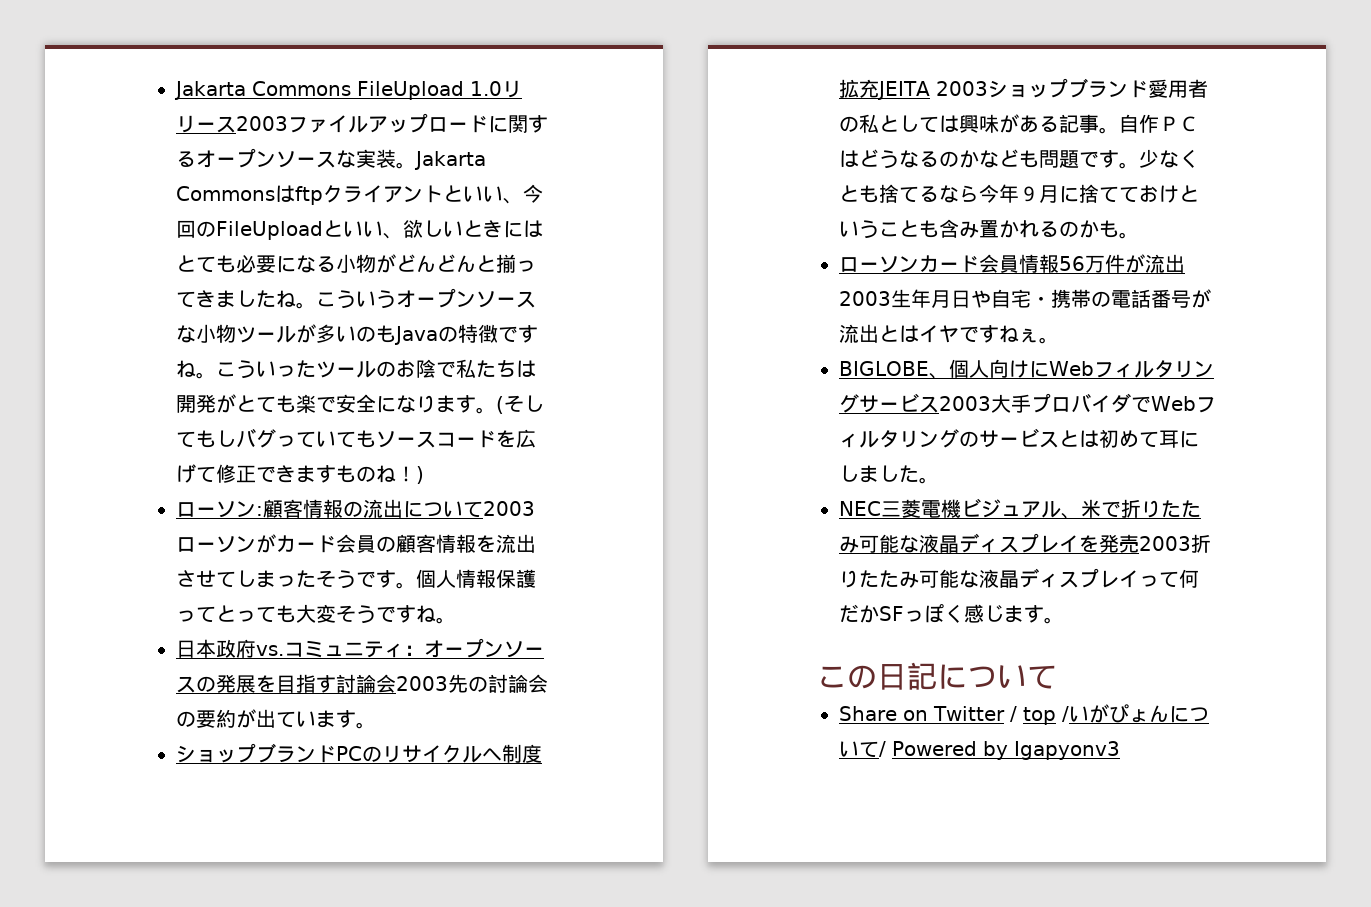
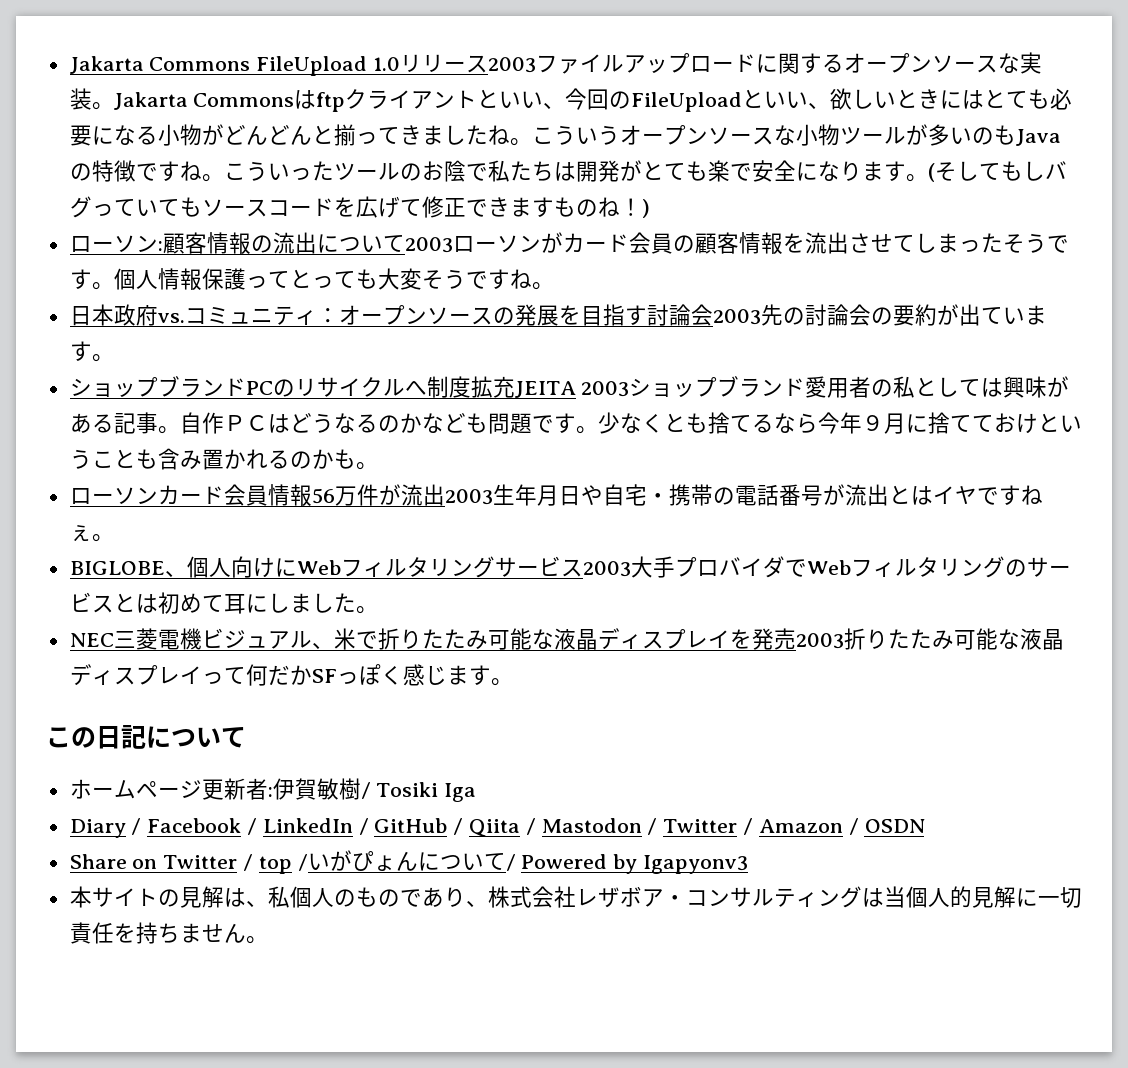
(1057, 677) none -> [69,778,477,802] [69,818,925,838] // ホームページ更新者:伊賀敏樹/ Tosiki Iga // Diary / Facebook / LinkedIn / GitHub / Qiita / Mastodon / Twitter / Amazon / OSDN
(1120, 750) none -> [69,886,1082,908] [69,922,268,944] // 本サイトの見解は、私個人のものであり、株式会社レザボア・コンサルティングは当個人的見解に一切責任を持ちません。

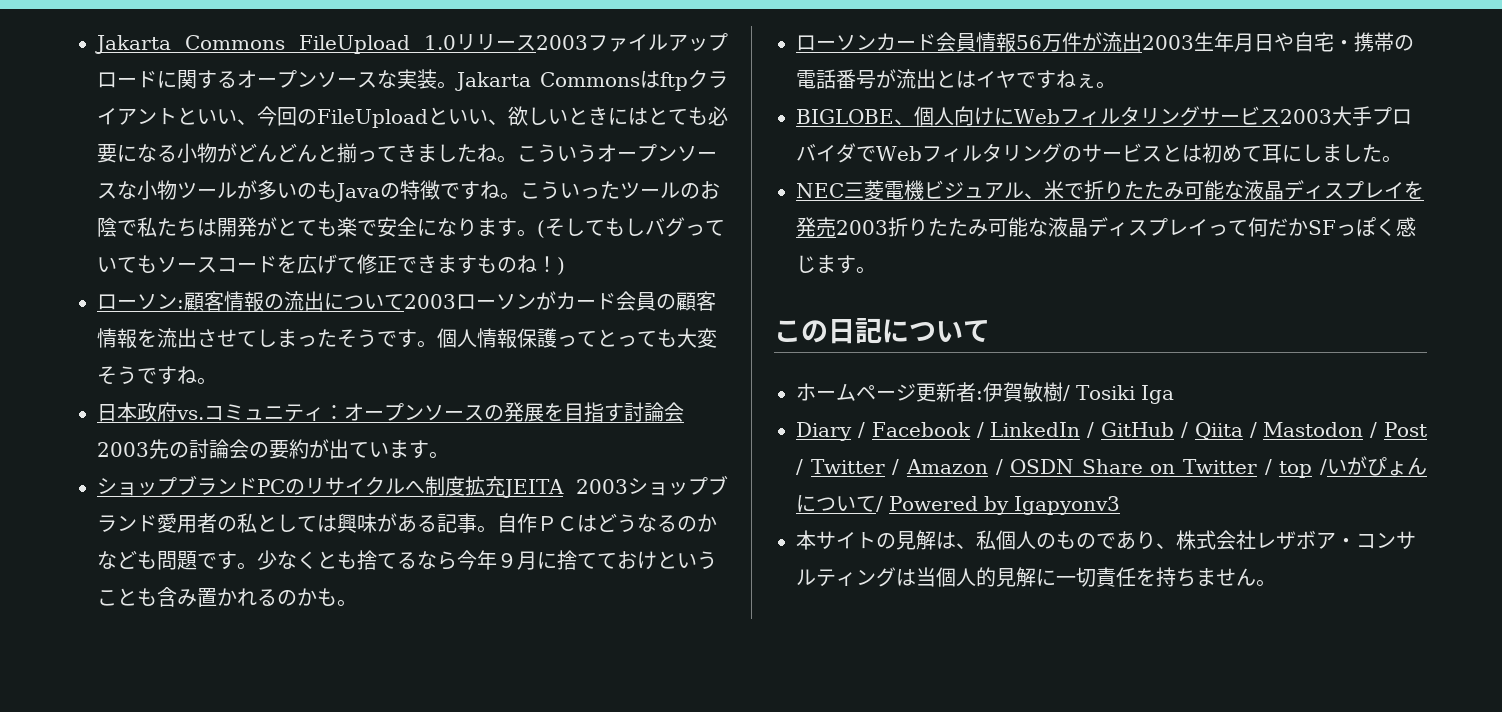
(658, 826) none -> [1384,422,1428,437] [796,459,803,475] Post /
(925, 826) // -> (1075, 466) none

